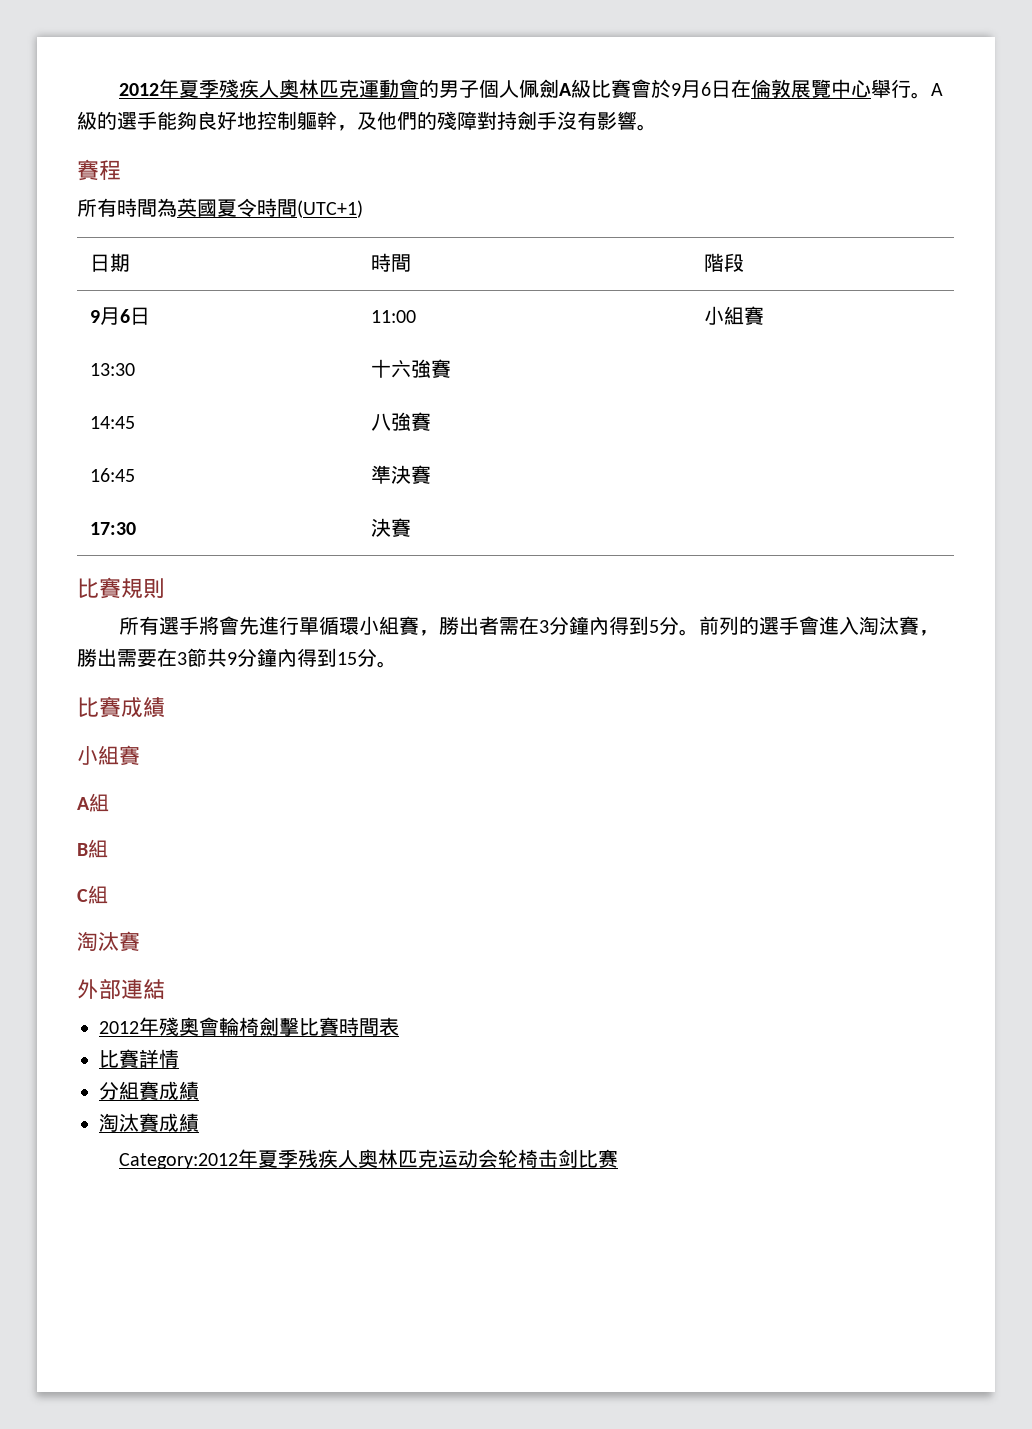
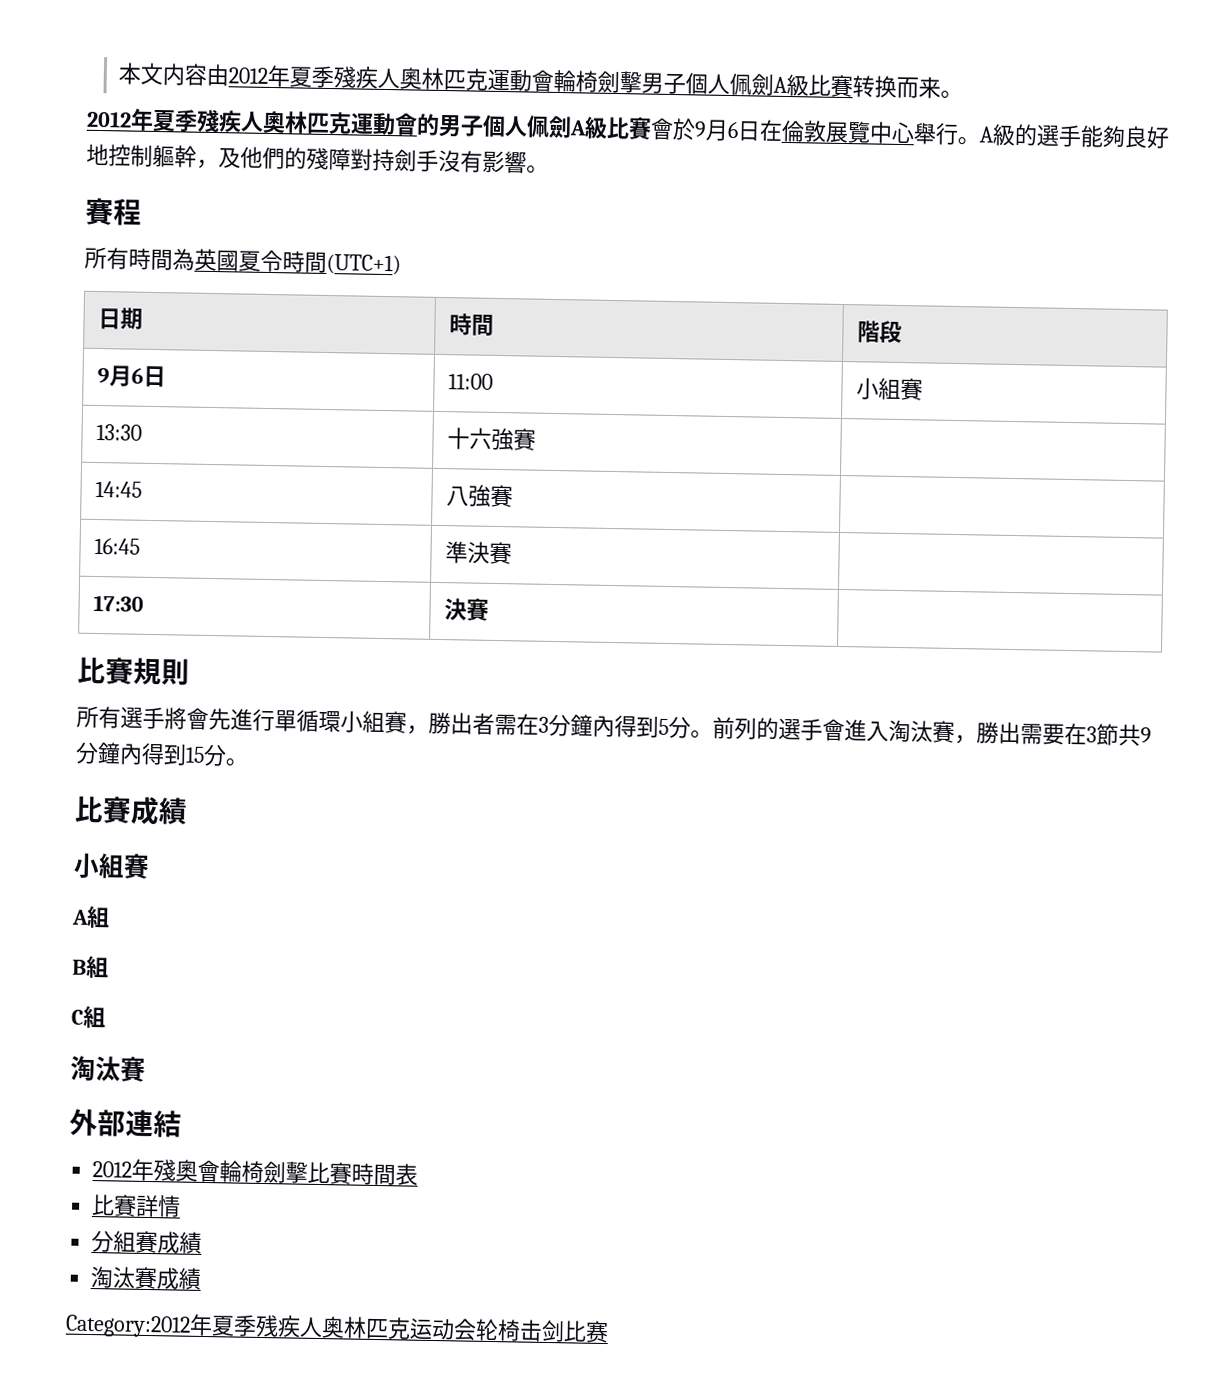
(118, 89) none -> [118,62,964,100] 本文内容由2012年夏季殘疾人奧林匹克運動會輪椅劍擊男子個人佩劍A級比賽转换而来。 //

